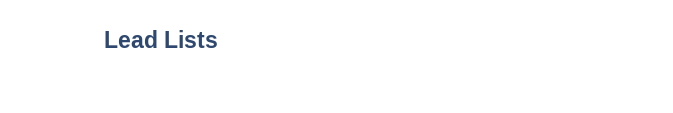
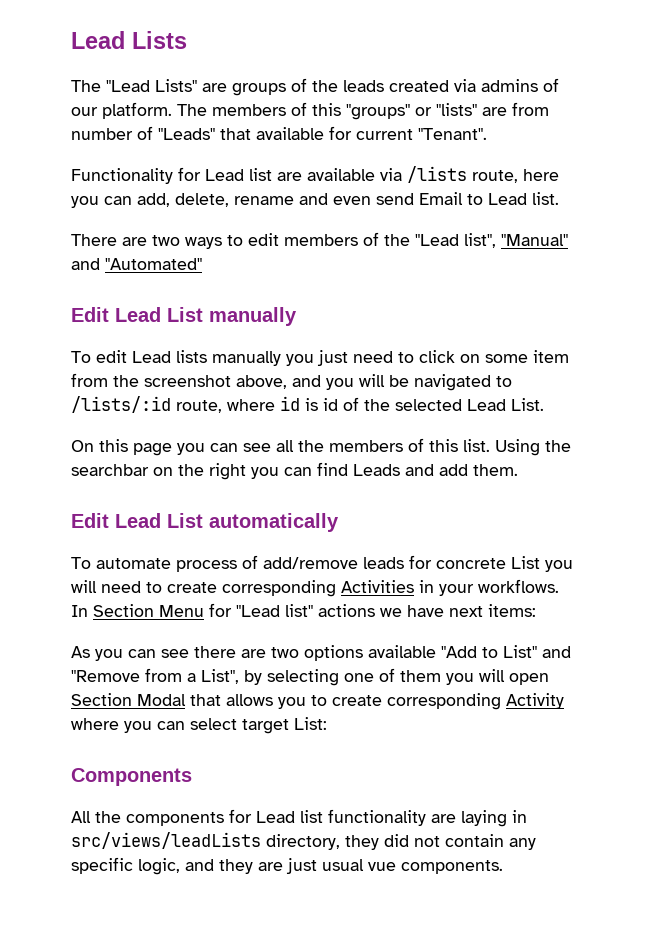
(219, 39) none -> [71,78,559,96] [71,102,549,120] [71,126,487,140] [71,166,559,184] [71,192,559,208] [71,232,568,249] [71,258,202,270] [71,307,297,326] [71,350,569,366] [71,373,512,391] [71,396,544,413] [71,438,571,456] [71,462,518,480] [71,513,339,532] [71,555,573,572] [71,579,559,597] [71,603,536,617] [71,645,571,661] [71,668,549,686] [71,693,564,710] [71,717,327,734] [71,768,192,786] [71,809,527,827] [71,832,536,850] [71,857,503,875] // The "Lead Lists" are groups of the leads created via admins of our platform. The members of this "groups" or "lists" are from number of "Leads" that available for current "Tenant". // Functionality for Lead list are available via /lists route, here you can add, delete, rename and even send Email to Lead list. // There are two ways to edit members of the "Lead list", "Manual" and "Automated" // Edit Lead List manually // To edit Lead lists manually you just need to click on some item from the screenshot above, and you will be navigated to /lists/:id route, where id is id of the selected Lead List. // On this page you can see all the members of this list. Using the searchbar on the right you can find Leads and add them. // Edit Lead List automatically // To automate process of add/remove leads for concrete List you will need to create corresponding Activities in your workflows. In Section Menu for "Lead list" actions we have next items: // As you can see there are two options available "Add to List" and "Remove from a List", by selecting one of them you will open Section Modal that allows you to create corresponding Activity where you can select target List: // Components // All the components for Lead list functionality are laying in src/views/leadLists directory, they did not contain any specific logic, and they are just usual vue components.

